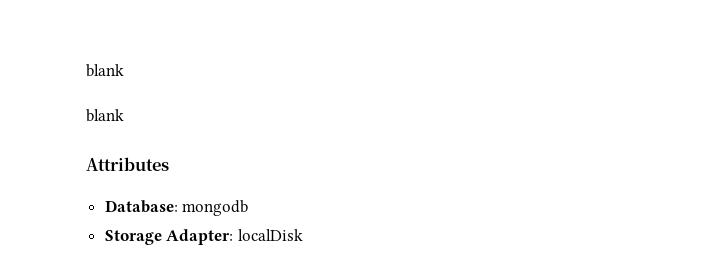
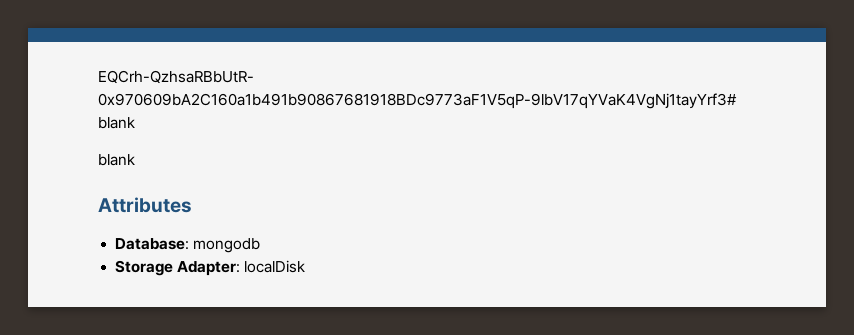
(86, 70) none -> [98,70,254,84] [98,93,737,109] EQCrh-QzhsaRBbUtR- 0x970609bA2C160a1b491b90867681918BDc9773aF1V5qP-9lbV17qYVaK4VgNj1tayYrf3#

